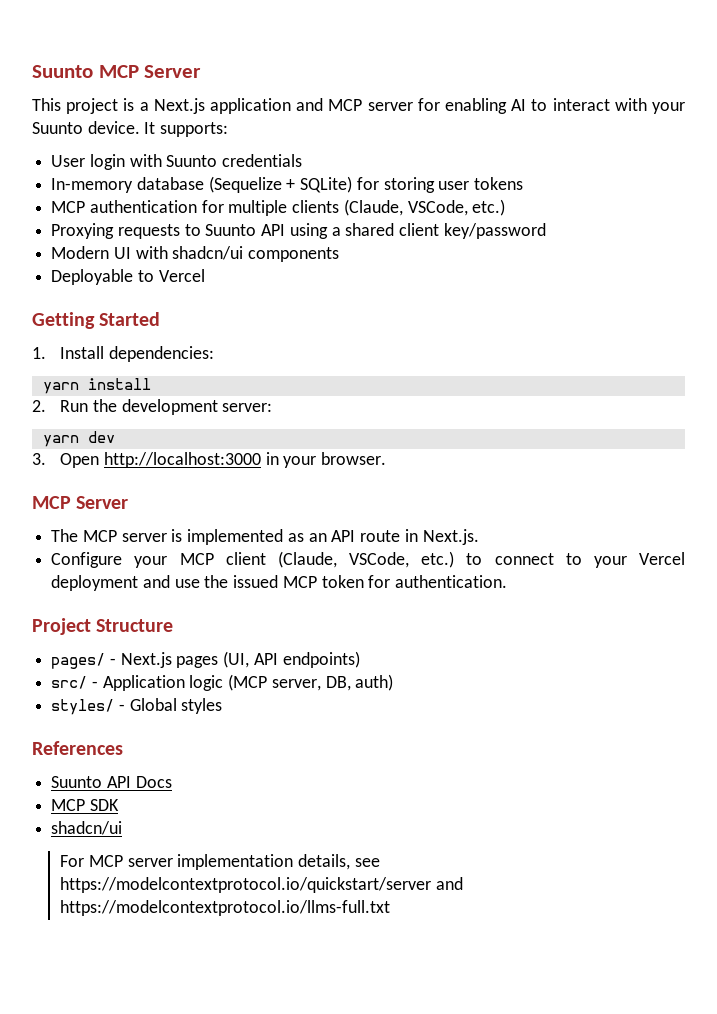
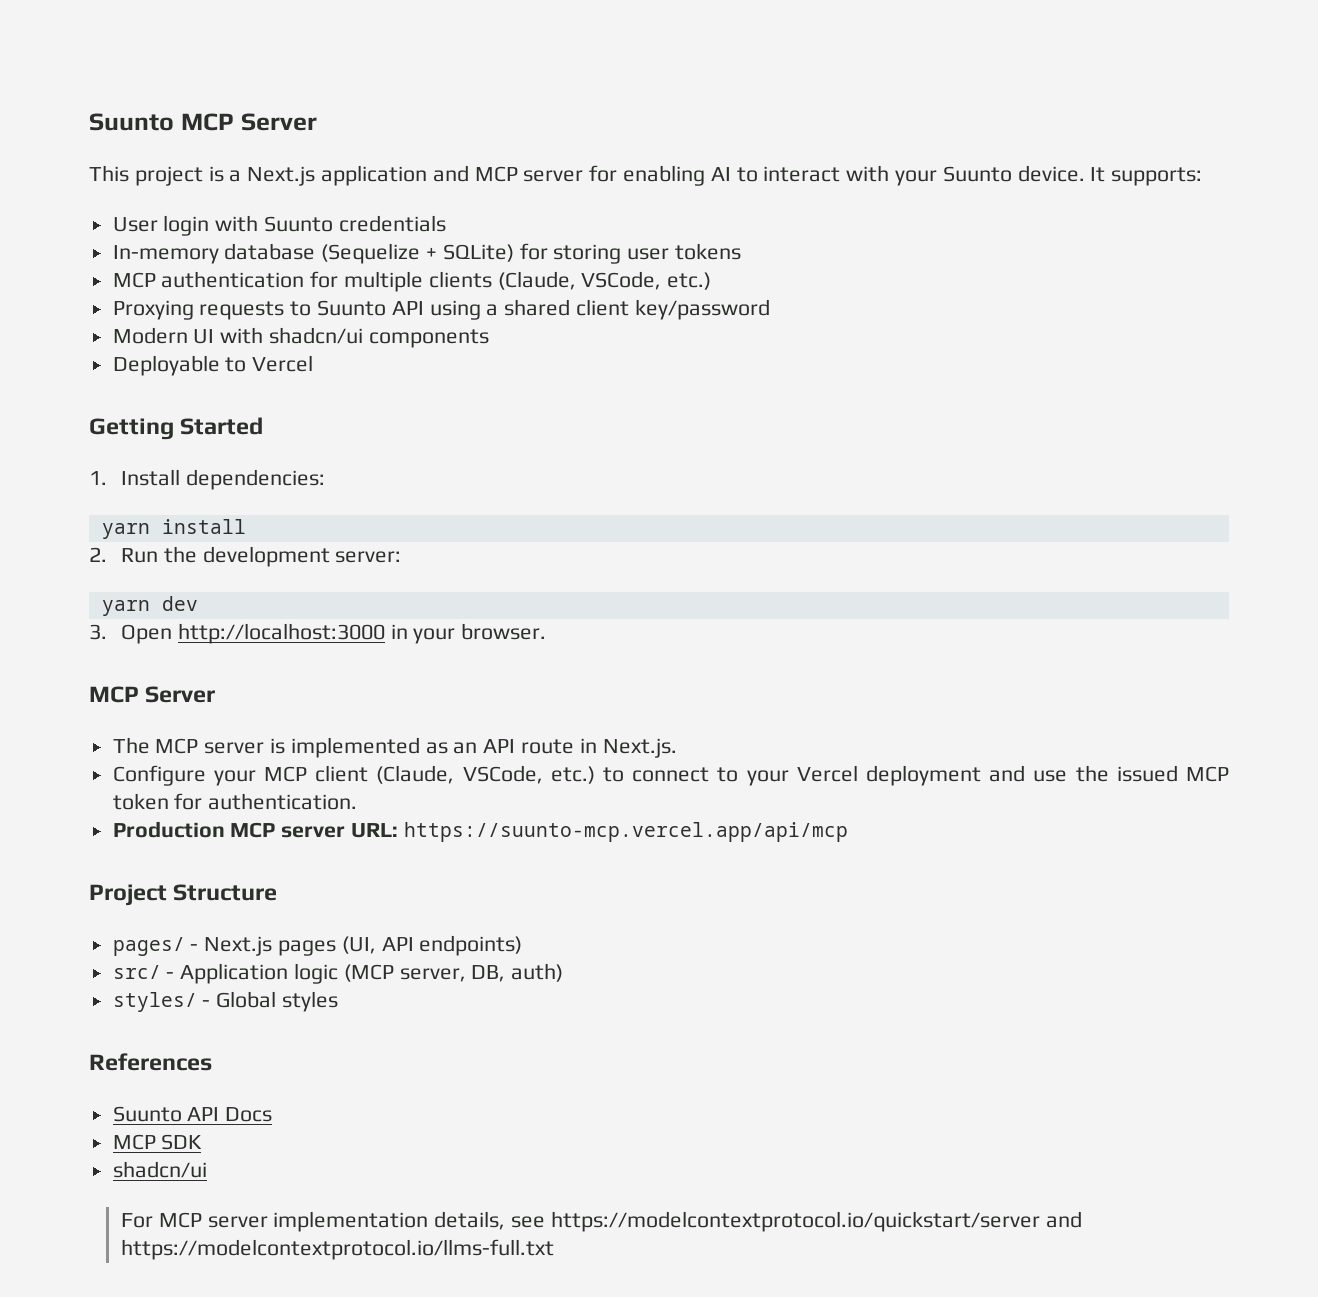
(508, 581) none -> [112,821,848,842] // Production MCP server URL: https://suunto-mcp.vercel.app/api/mcp

